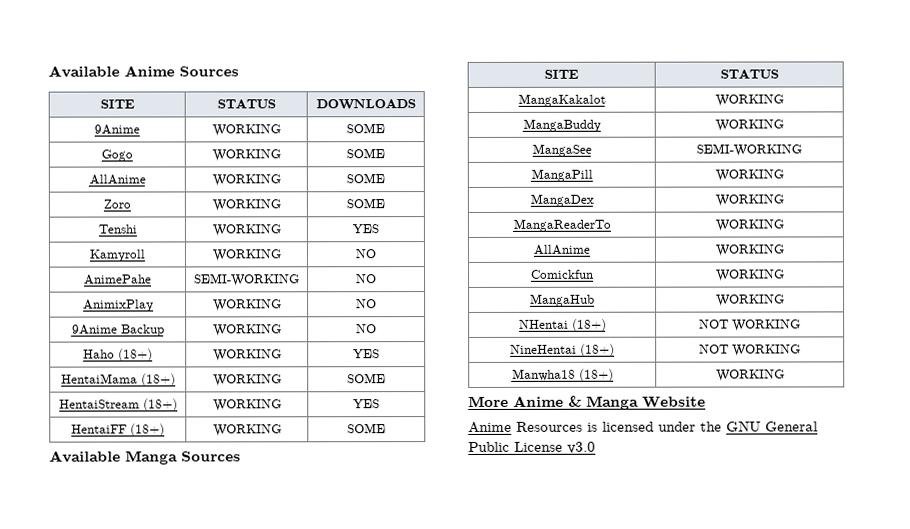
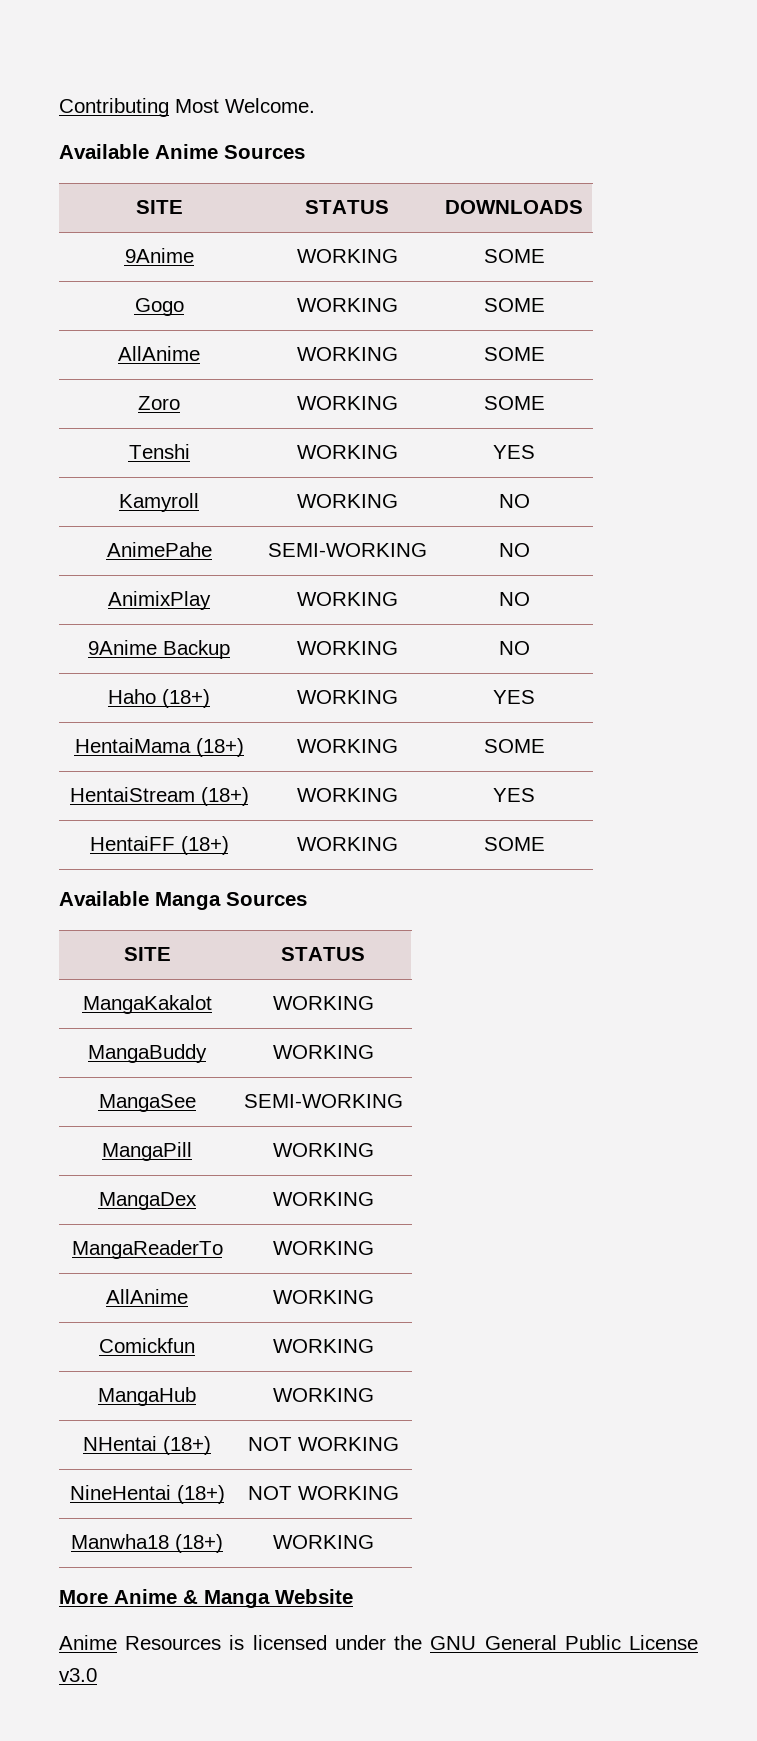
(48, 71) none -> [59,98,315,117] Contributing Most Welcome. //

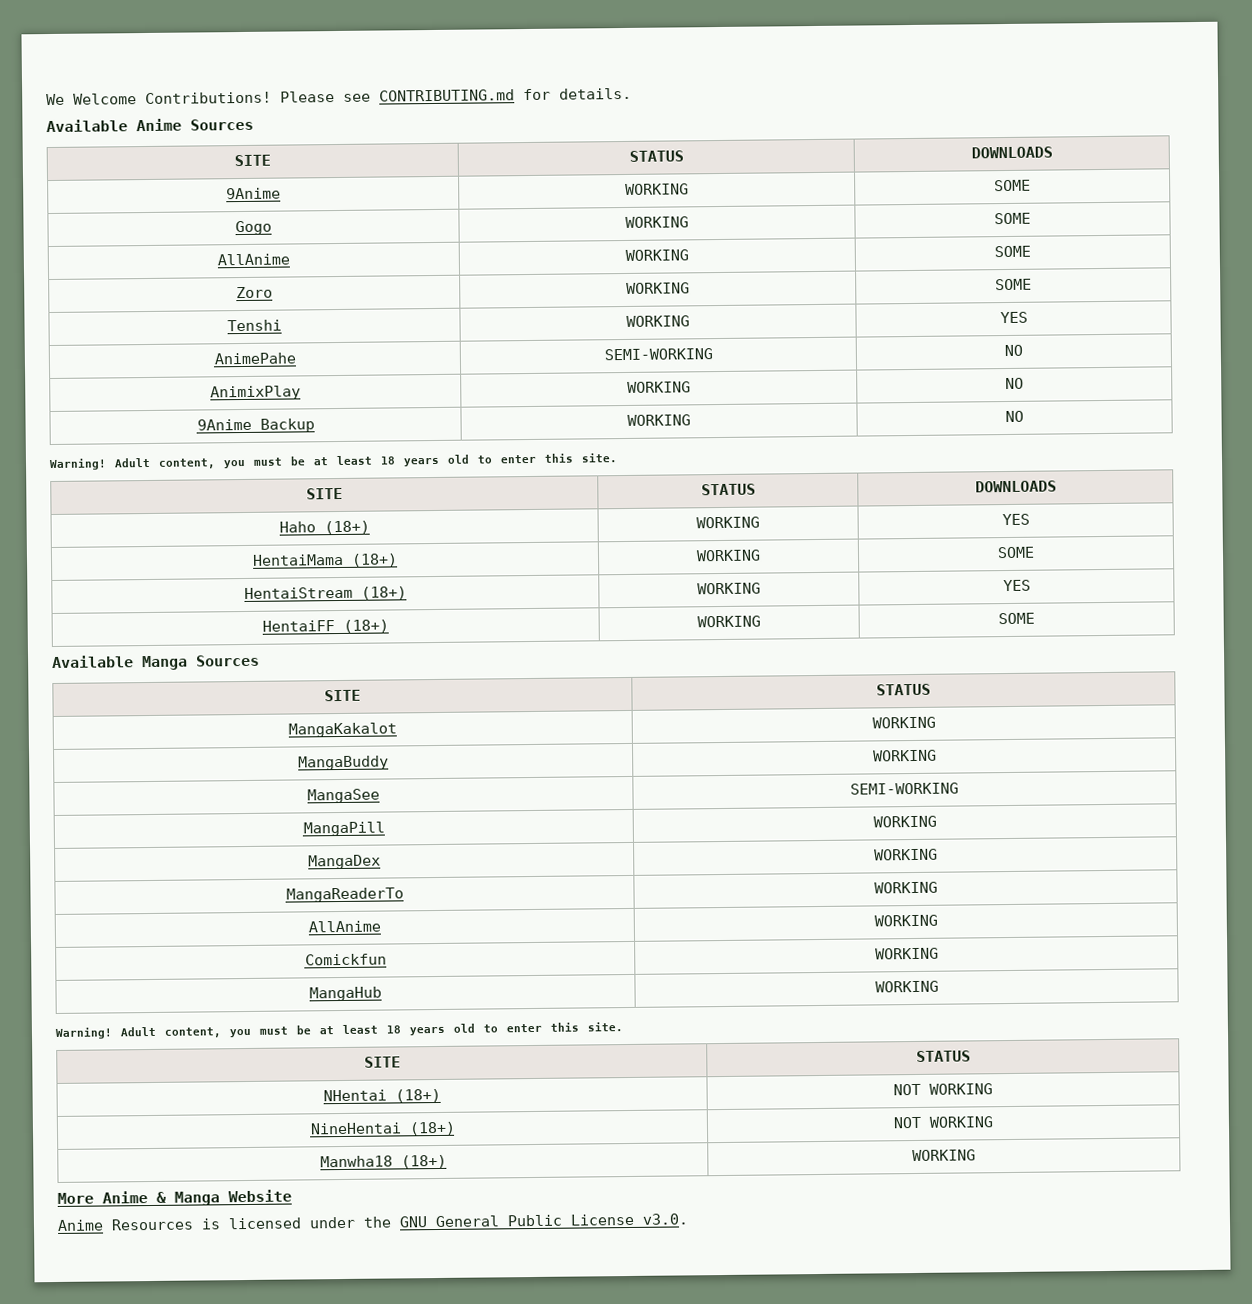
[59,98,315,117] Contributing Most Welcome. -> [46,87,632,106] We Welcome Contributions! Please see CONTRIBUTING.md for details.
[119,493,199,512] [296,494,398,508] [498,494,530,508] // Kamyroll | WORKING | NO -> (1028, 317) none
(530, 648) none -> [49,453,618,471] [306,487,343,500] [700,483,756,496] [974,480,1057,493] // Warning! Adult content, you must be at least 18 years old to enter this site. // SITE | STATUS | DOWNLOADS
(374, 1395) none -> [55,1022,623,1039] [363,1056,401,1068] [915,1050,971,1062] // Warning! Adult content, you must be at least 18 years old to enter this site. // SITE | STATUS
[59,1668,97,1682] v3.0 -> [642,1213,688,1225] v3.0.

